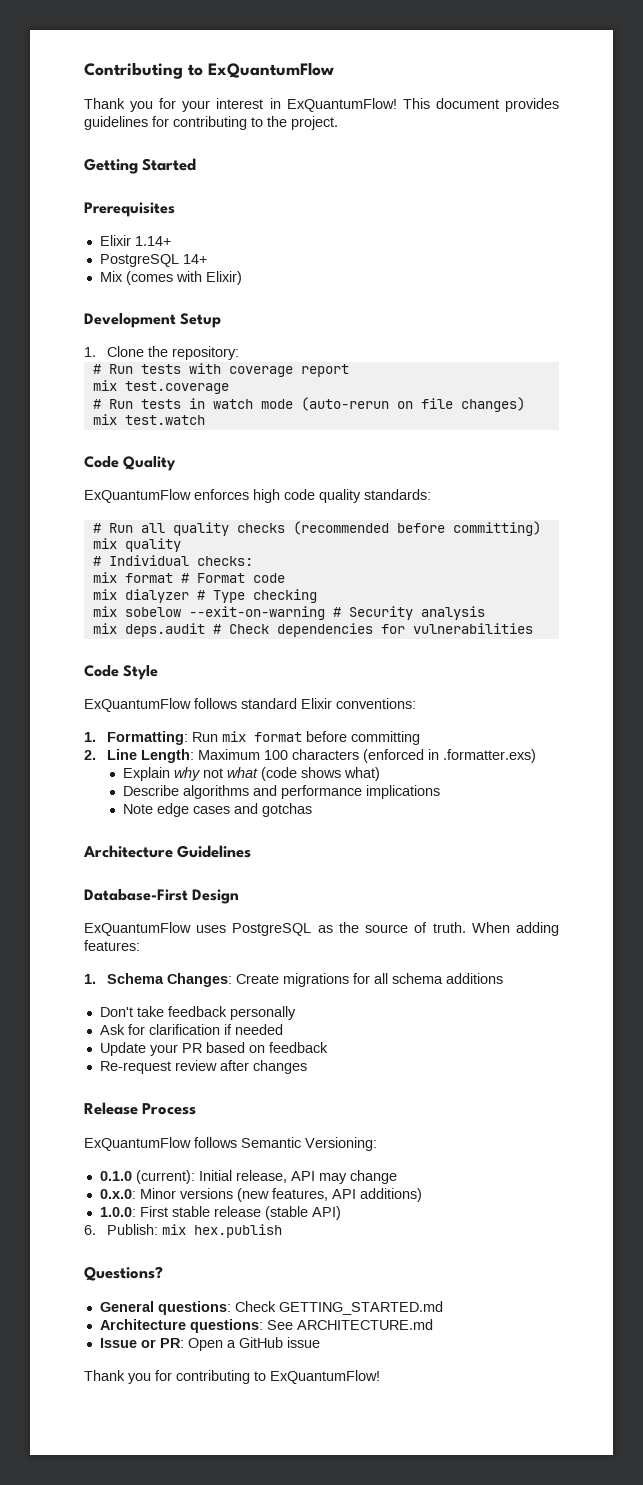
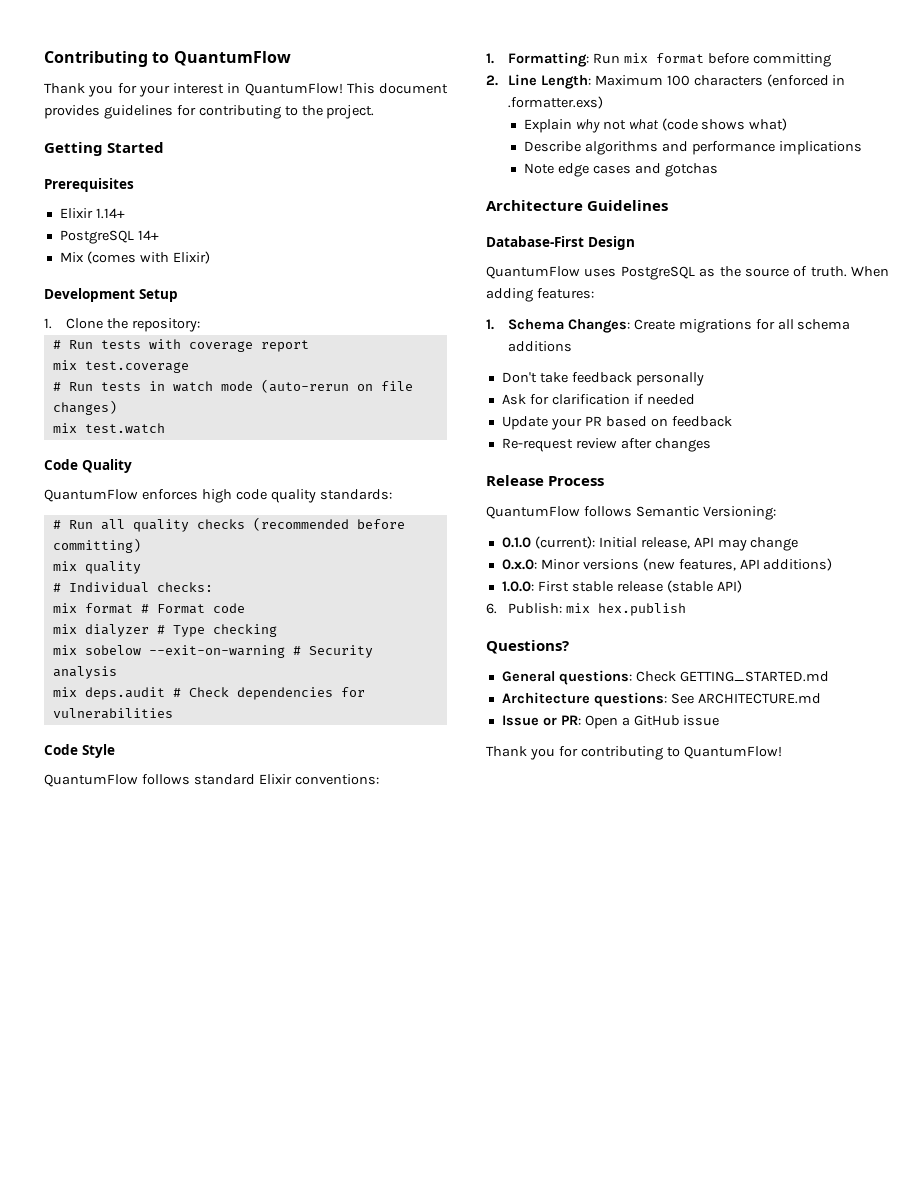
[208,62,334,78] ExQuantumFlow -> [173,51,291,66] QuantumFlow
[286,98,397,112] ExQuantumFlow! -> [244,83,343,96] QuantumFlow!
[84,489,191,503] ExQuantumFlow -> [44,489,138,502] QuantumFlow
[84,698,191,712] ExQuantumFlow -> [44,774,138,787] QuantumFlow
[84,922,191,936] ExQuantumFlow -> [486,266,580,279] QuantumFlow
[84,1137,191,1151] ExQuantumFlow -> [486,506,580,519] QuantumFlow
[270,1370,380,1384] ExQuantumFlow! -> [683,746,782,759] QuantumFlow!

